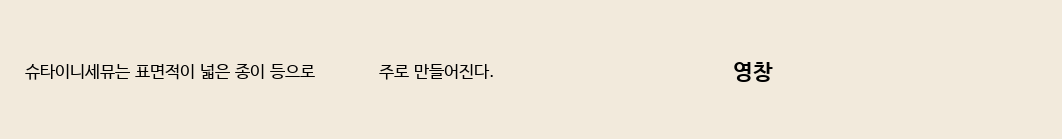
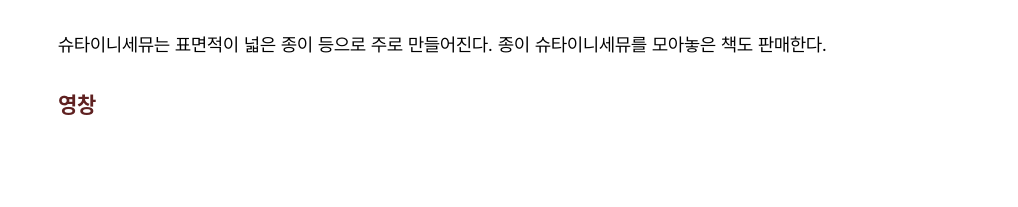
(494, 71) none -> [498,36,827,53] 종이 슈타이니세뮤를 모아놓은 책도 판매한다.

